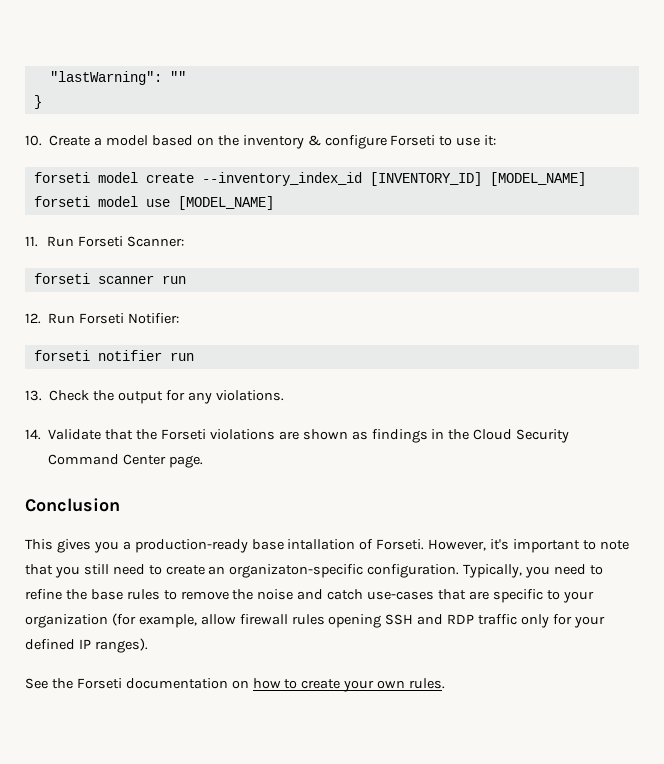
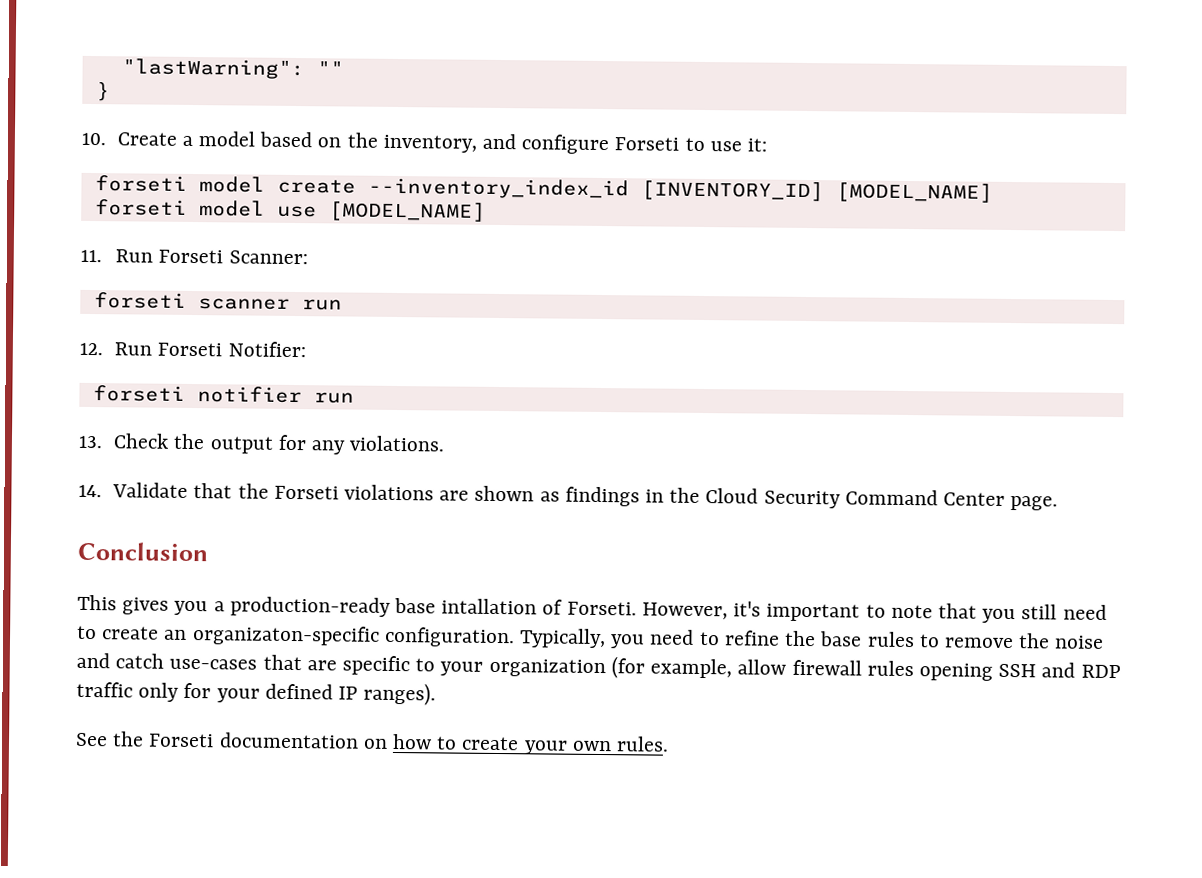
[242,135,321,149] inventory & -> [382,133,516,153] inventory, and

